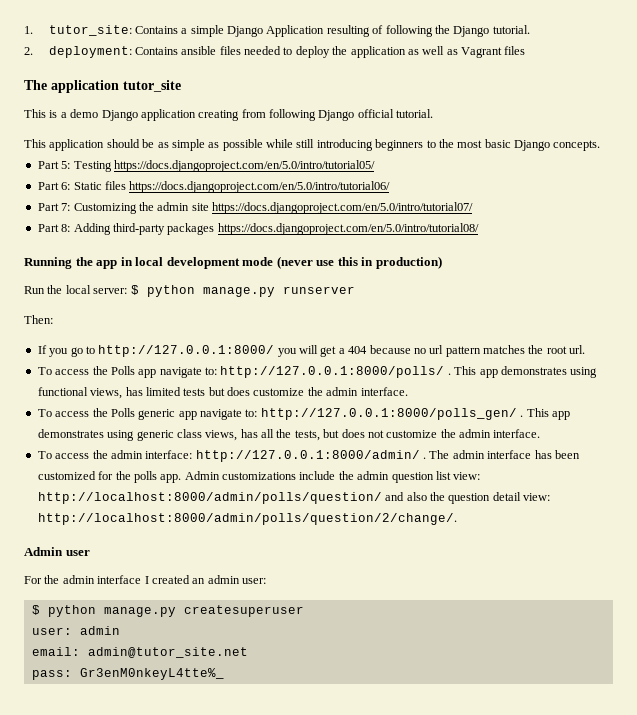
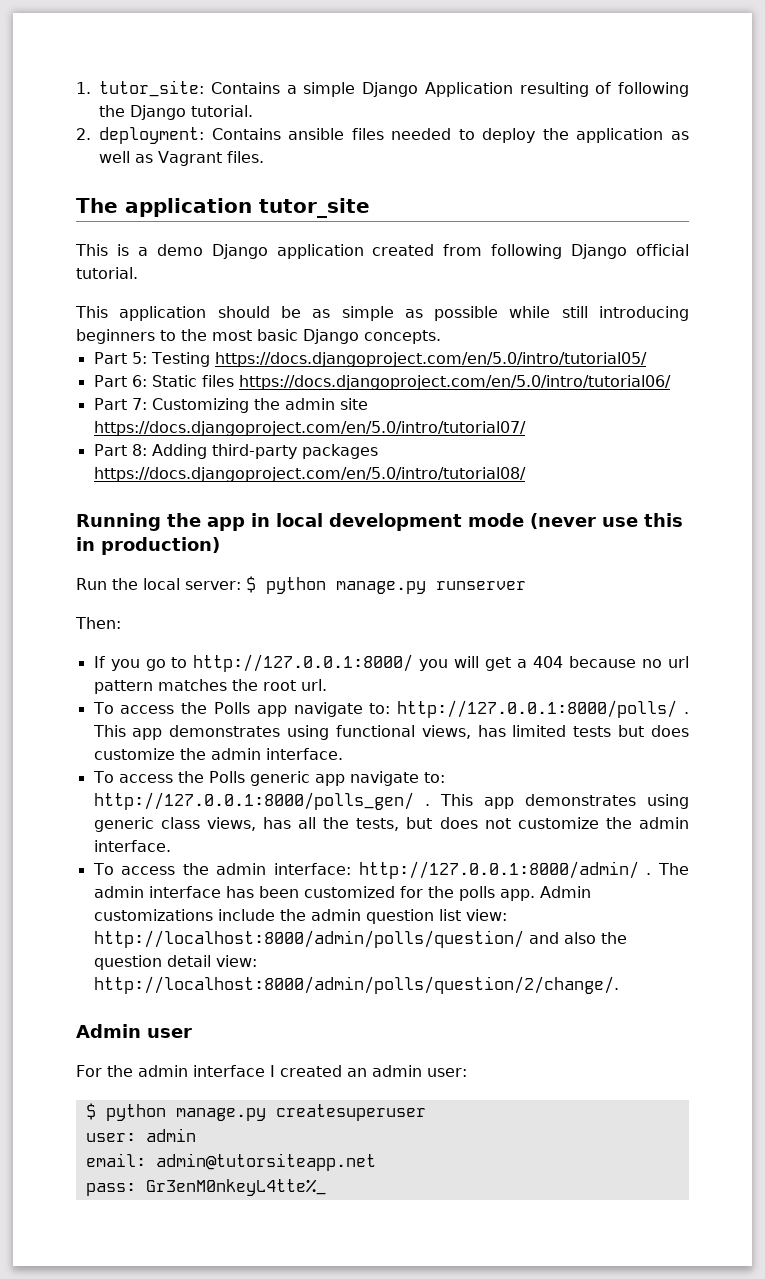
[504,46,526,55] files -> [226,151,264,163] files.
[198,110,240,121] creating -> [372,244,435,256] created
[87,647,248,658] admin@tutor_site.net -> [155,1153,376,1171] admin@tutorsiteapp.net

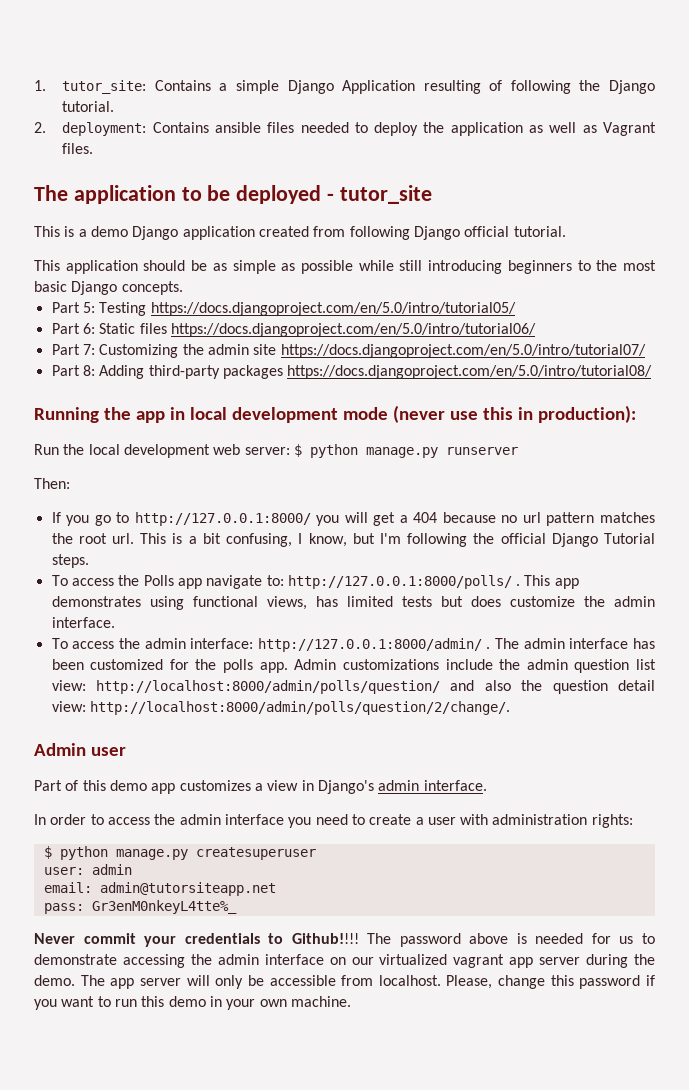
(252, 207) none -> [181,185,335,204] to be deployed -
[101,537,220,555] production) -> [537,405,636,423] production):
(180, 584) none -> [123,444,241,458] development web
(327, 685) none -> [140,533,655,547] [51,554,89,568] This is a bit confusing, I know, but I'm following the official Django Tutorial steps.
[92,771,445,786] [93,792,689,810] [93,817,689,832] [93,840,171,852] // To access the Polls generic app navigate to: http://127.0.0.1:8000/polls_gen/ . This app demonstrates using generic class views, has all the tests, but does not customize the admin interface. -> (115, 622) none
[76,1065,467,1077] For the admin interface I created an admin user: -> [34,780,487,794] [34,814,633,828] Part of this demo app customizes a view in Django's admin interface. // In order to access the admin interface you need to create a user with administration rights:
(326, 1187) none -> [34,933,656,947] [34,954,655,968] [34,975,655,989] [34,996,351,1010] // Never commit your credentials to Github!!!! The password above is needed for us to demonstrate accessing the admin interface on our virtualized vagrant app server during the demo. The app server will only be accessible from localhost. Please, change this password if you want to run this demo in your own machine.

